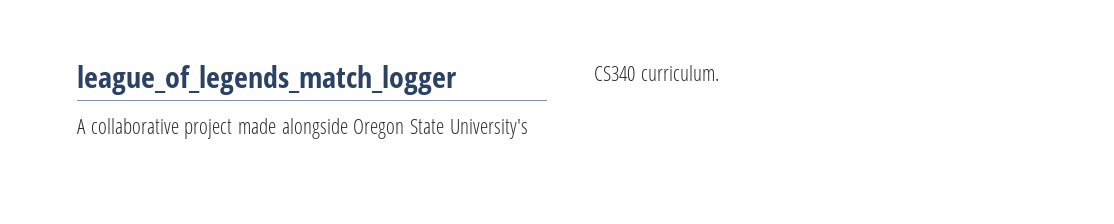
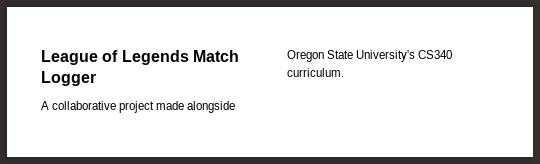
[77,65,457,95] league_of_legends_match_logger -> [41,50,239,65] [41,71,96,86] League of Legends Match Logger

